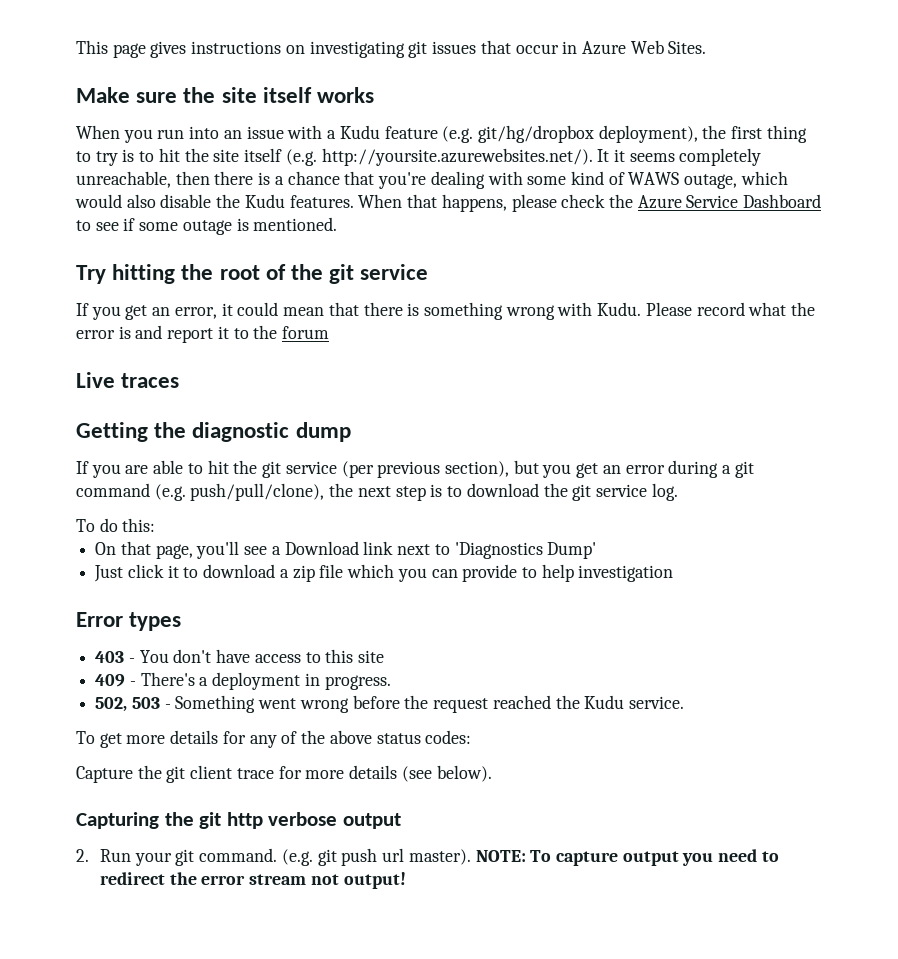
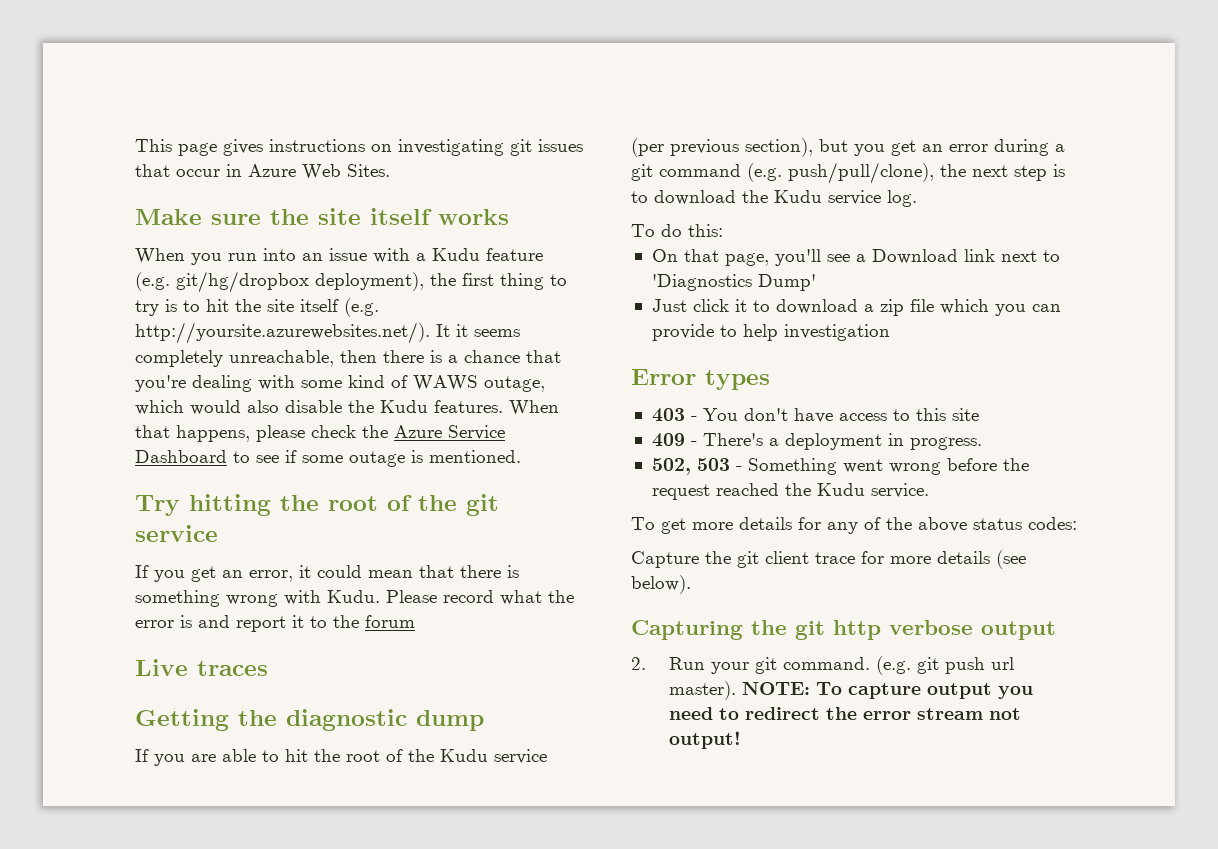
[262,461,282,478] git -> [346,749,488,762] root of the Kudu
[572,484,592,501] git -> [774,190,822,203] Kudu

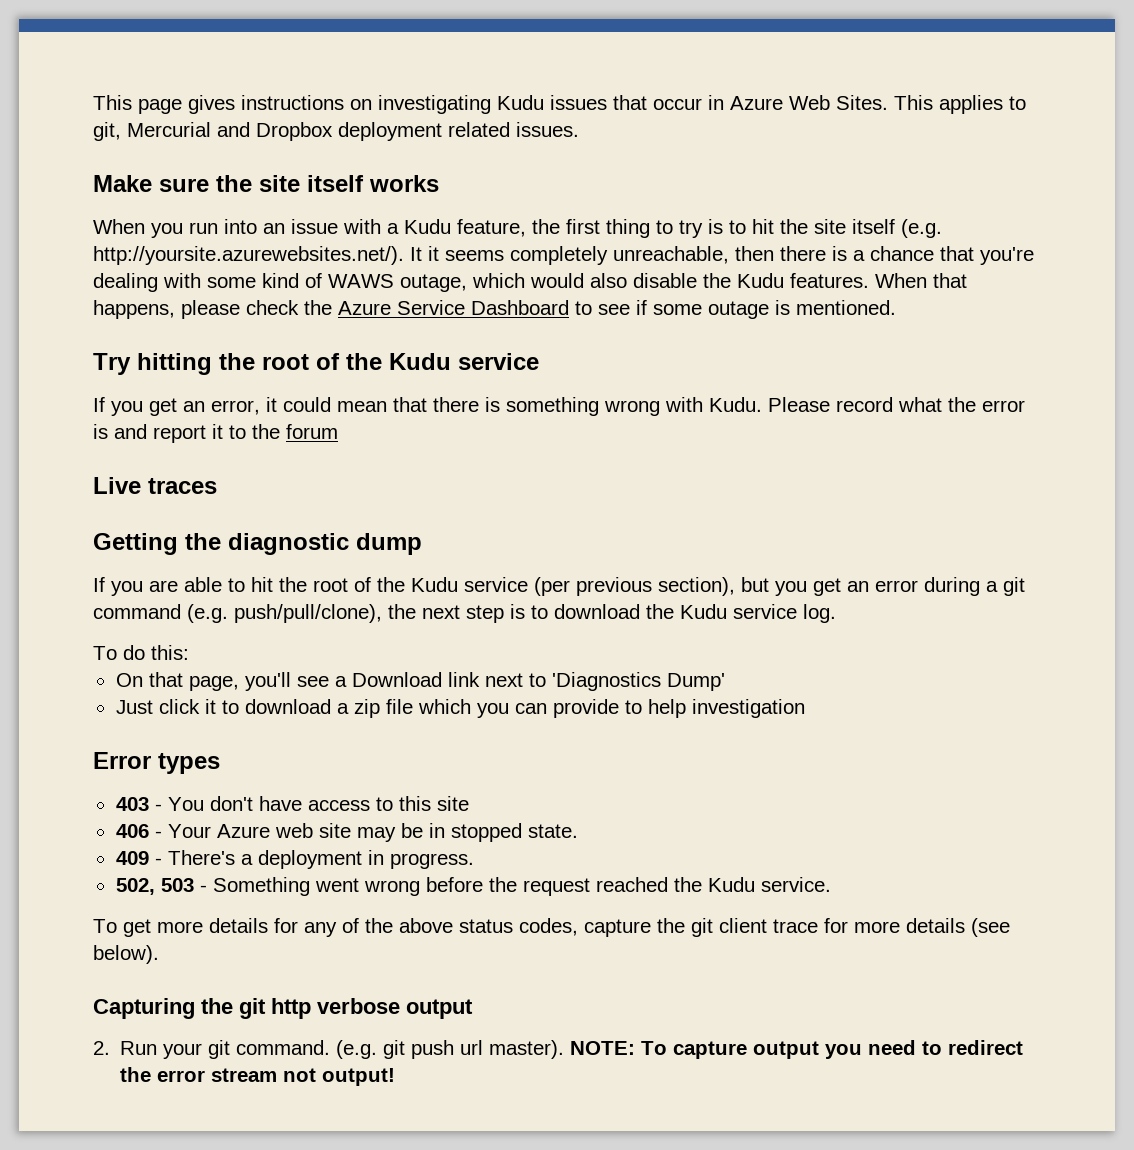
[510,139,532,156] git -> [497,95,544,110] Kudu
(390, 170) none -> [894,95,1026,114] [93,122,579,141] This applies to git, Mercurial and Dropbox deployment related issues.
[486,248,543,261] [135,271,424,293] feature (e.g. git/hg/dropbox deployment), -> [457,219,526,237] feature,
[466,494,499,516] git -> [389,353,451,370] Kudu
(979, 414) none -> [115,823,578,842] // 406 - Your Azure web site may be in stopped state.
[1028,517,1077,530] [631,551,699,568] codes: // Capture -> [519,918,651,937] codes, capture

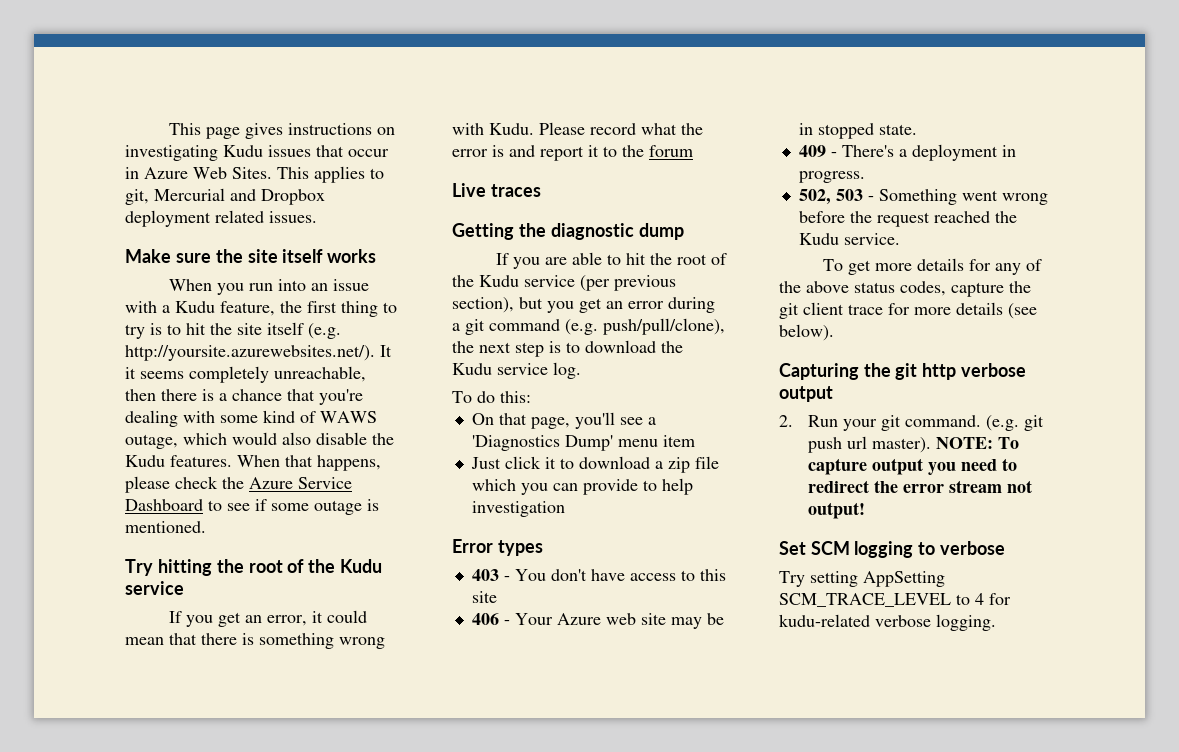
[351,672,546,687] Download link next to -> (656, 421) none
(725, 682) none -> [617,435,695,447] menu item
(396, 1077) none -> [779,541,1005,558] [779,571,945,587] [779,593,1011,607] [779,614,996,631] // Set SCM logging to verbose // Try setting AppSetting SCM_TRACE_LEVEL to 4 for kudu-related verbose logging.

